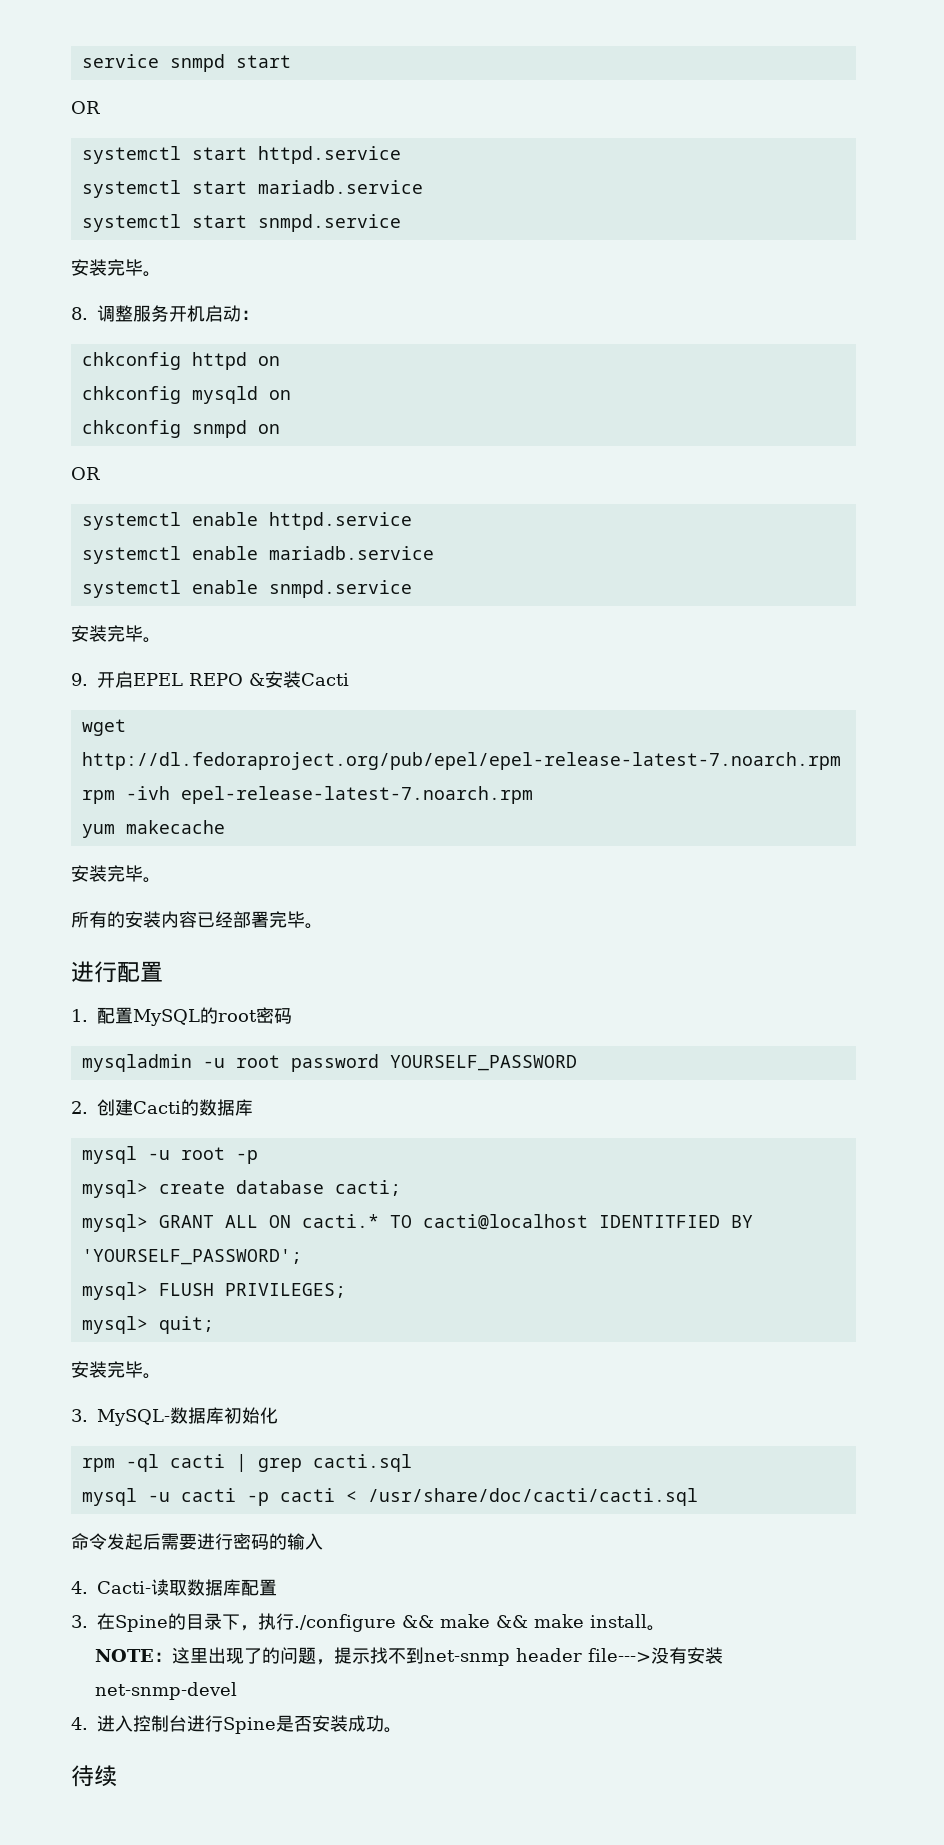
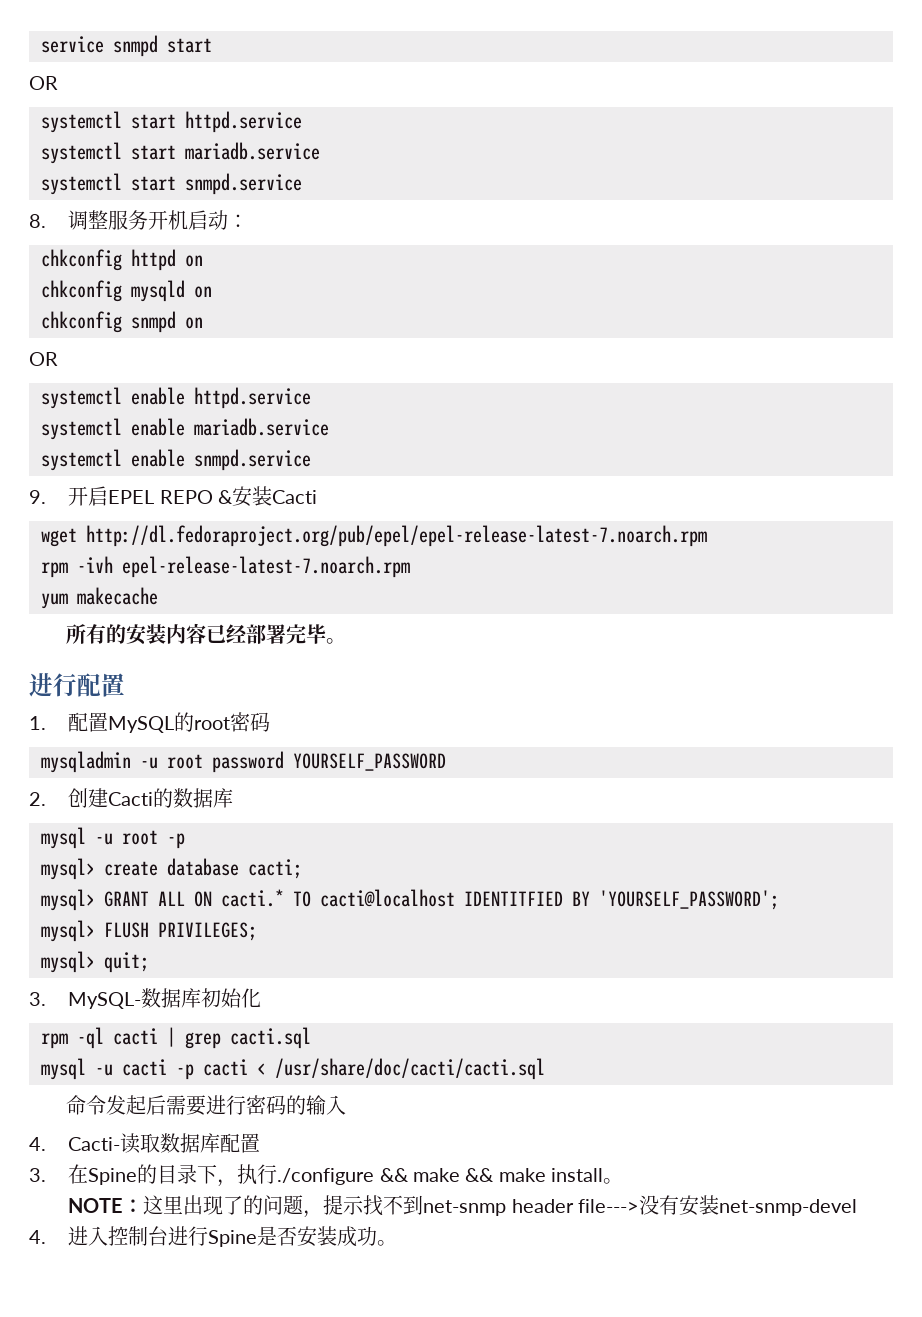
[71,259,161,277] // 安装完毕。 -> (302, 184) none
[71,625,161,643] // 安装完毕。 -> (311, 460) none
[71,865,161,883] // 安装完毕。 -> (158, 596) none
[71,1361,161,1379] // 安装完毕。 -> (149, 962) none
[71,1765,117,1787] // 待续 -> (398, 1243) none

